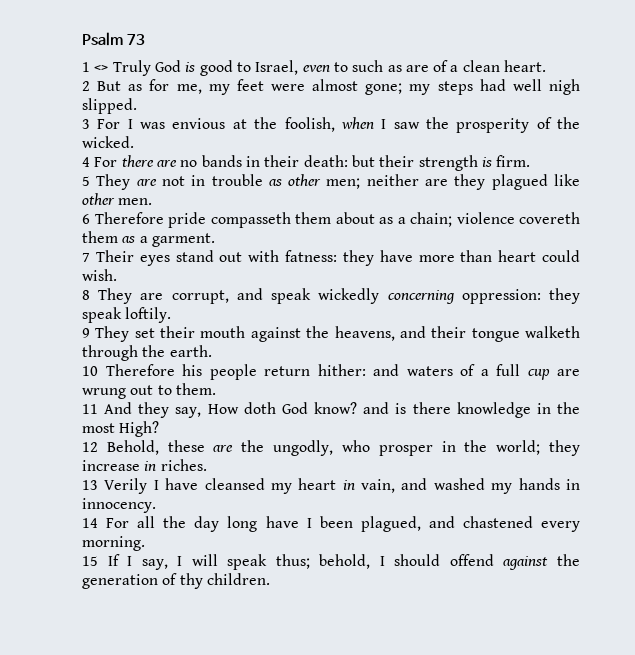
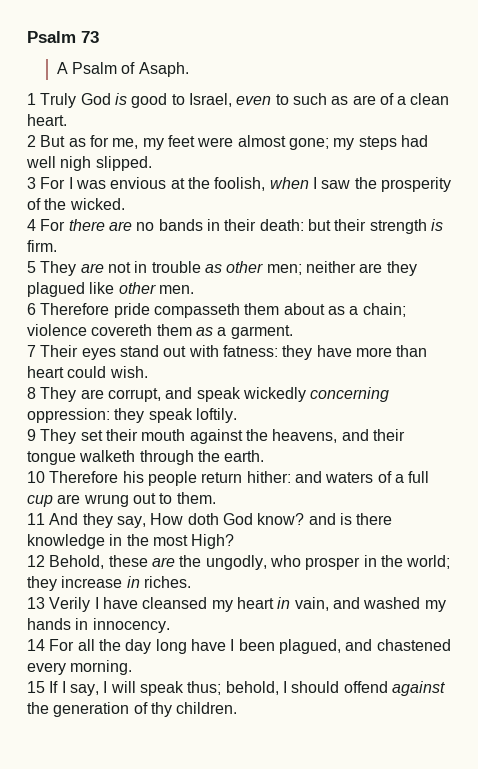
[82,62,109,72] // 1 <> -> [56,62,189,77] [27,93,36,105] // A Psalm of Asaph. // 1

